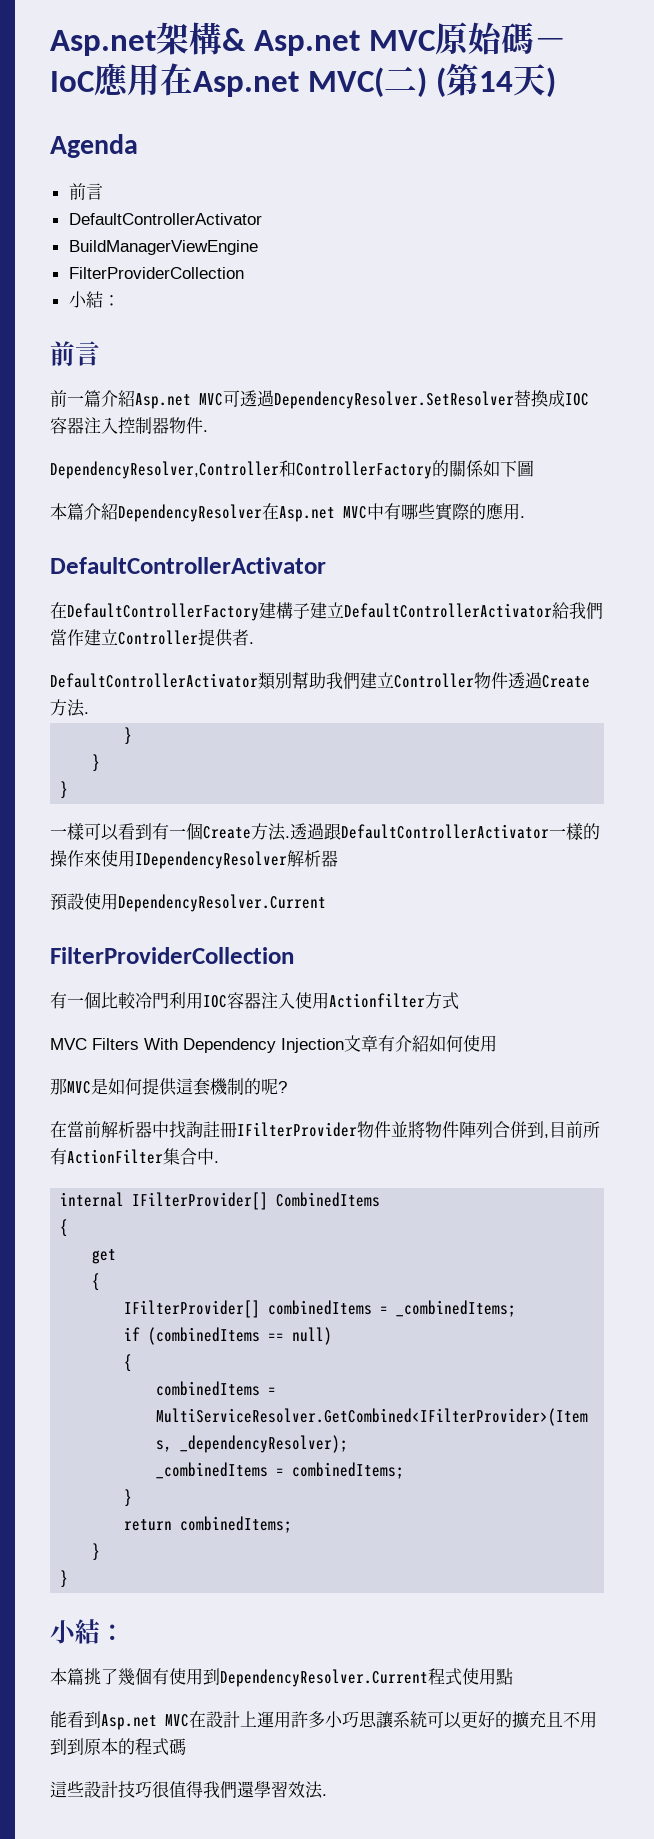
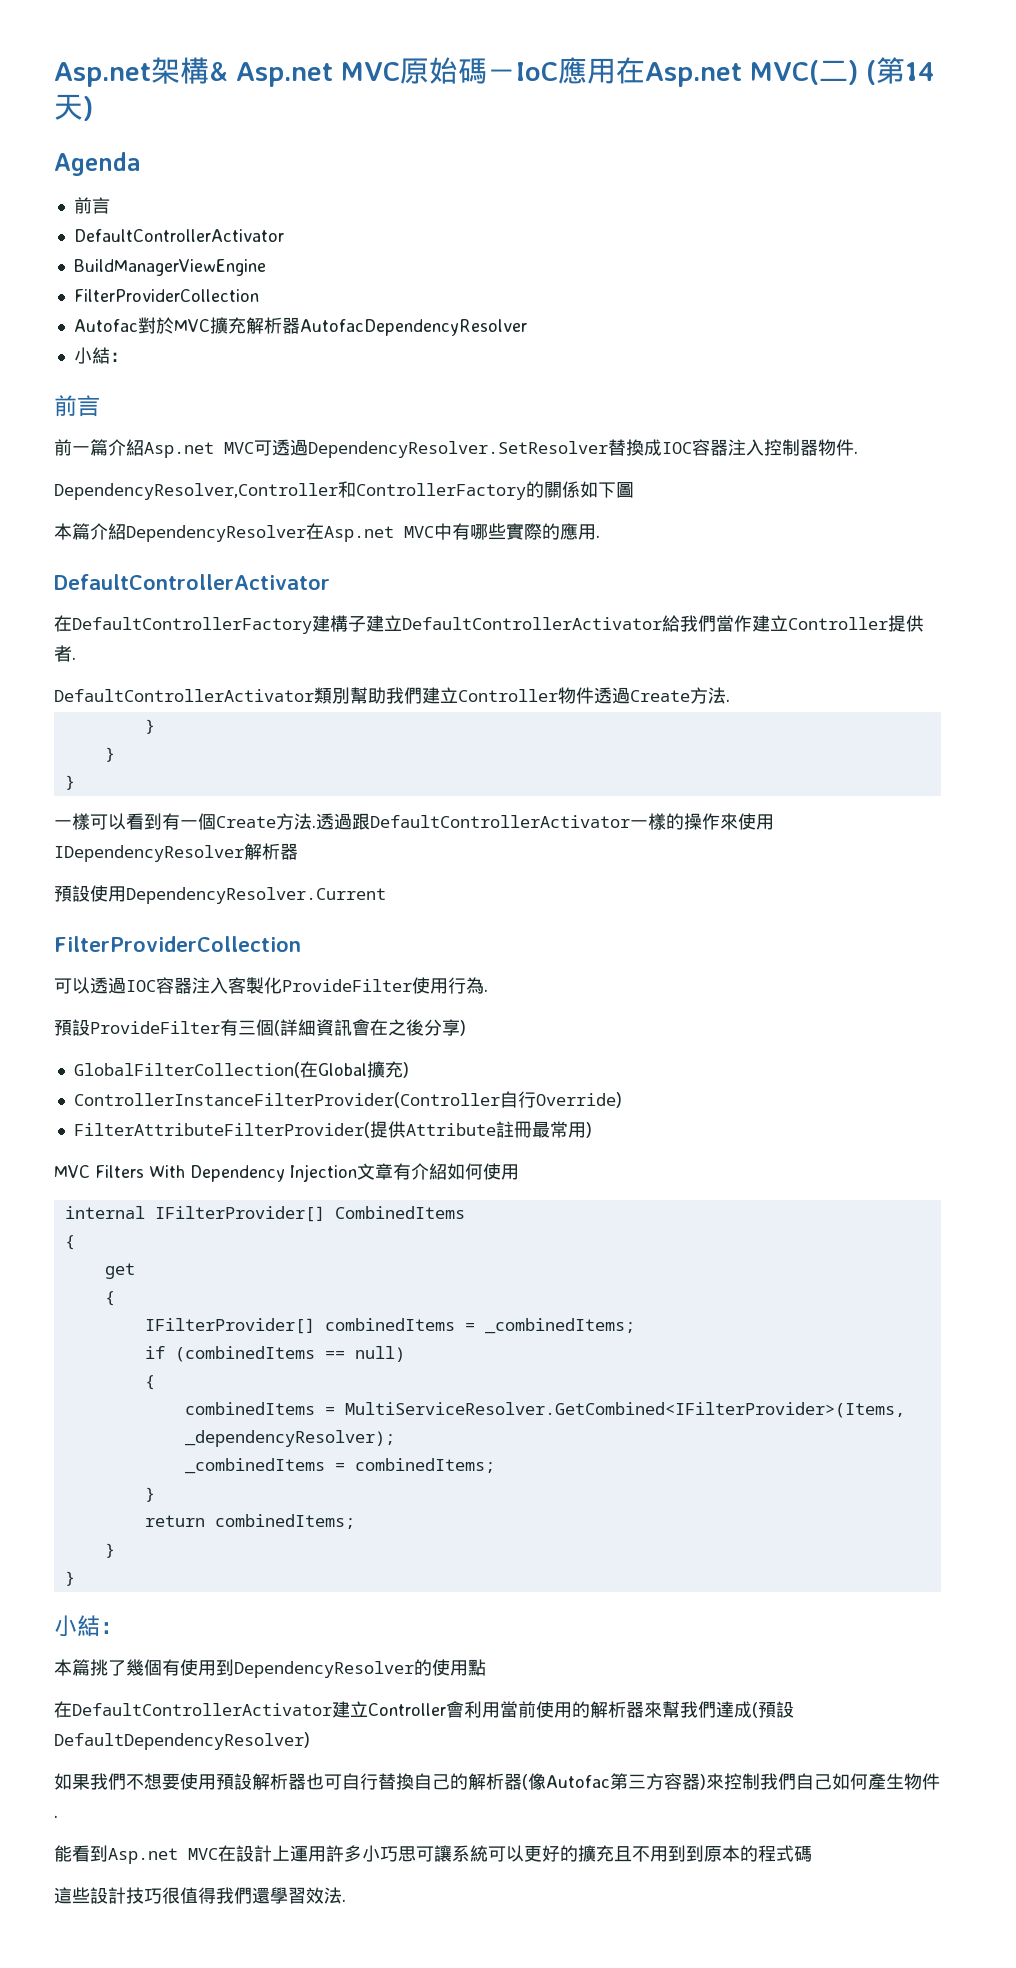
(244, 273) none -> [73,317,527,336] // Autofac對於MVC擴充解析器AutofacDependencyResolver
[50,992,459,1010] 有一個比較冷門利用IOC容器注入使用Actionfilter方式 -> [54,977,488,994] [54,1019,466,1036] [73,1061,409,1078] [73,1091,622,1108] [73,1121,592,1138] 可以透過IOC容器注入客製化ProvideFilter使用行為. // 預設ProvideFilter有三個(詳細資訊會在之後分享) // GlobalFilterCollection(在Global擴充) // ControllerInstanceFilterProvider(Controller自行Override) // FilterAttributeFilterProvider(提供Attribute註冊最常用)
[50,1078,287,1096] [50,1121,600,1139] [50,1148,219,1165] // 那MVC是如何提供這套機制的呢? // 在當前解析器中找詢註冊IFilterProvider物件並將物件陣列合併到,目前所有ActionFilter集合中. -> (519, 1172) none
[220,1668,462,1687] DependencyResolver.Current程式 -> [234,1659,432,1678] DependencyResolver的
(513, 1676) none -> [54,1701,794,1718] [54,1732,310,1750] [54,1773,940,1790] [54,1815,58,1818] // 在DefaultControllerActivator建立Controller會利用當前使用的解析器來幫我們達成(預設DefaultDependencyResolver) // 如果我們不想要使用預設解析器也可自行替換自己的解析器(像Autofac第三方容器)來控制我們自己如何產生物件.
(377, 1719) none -> [416,1846,434,1862] 可

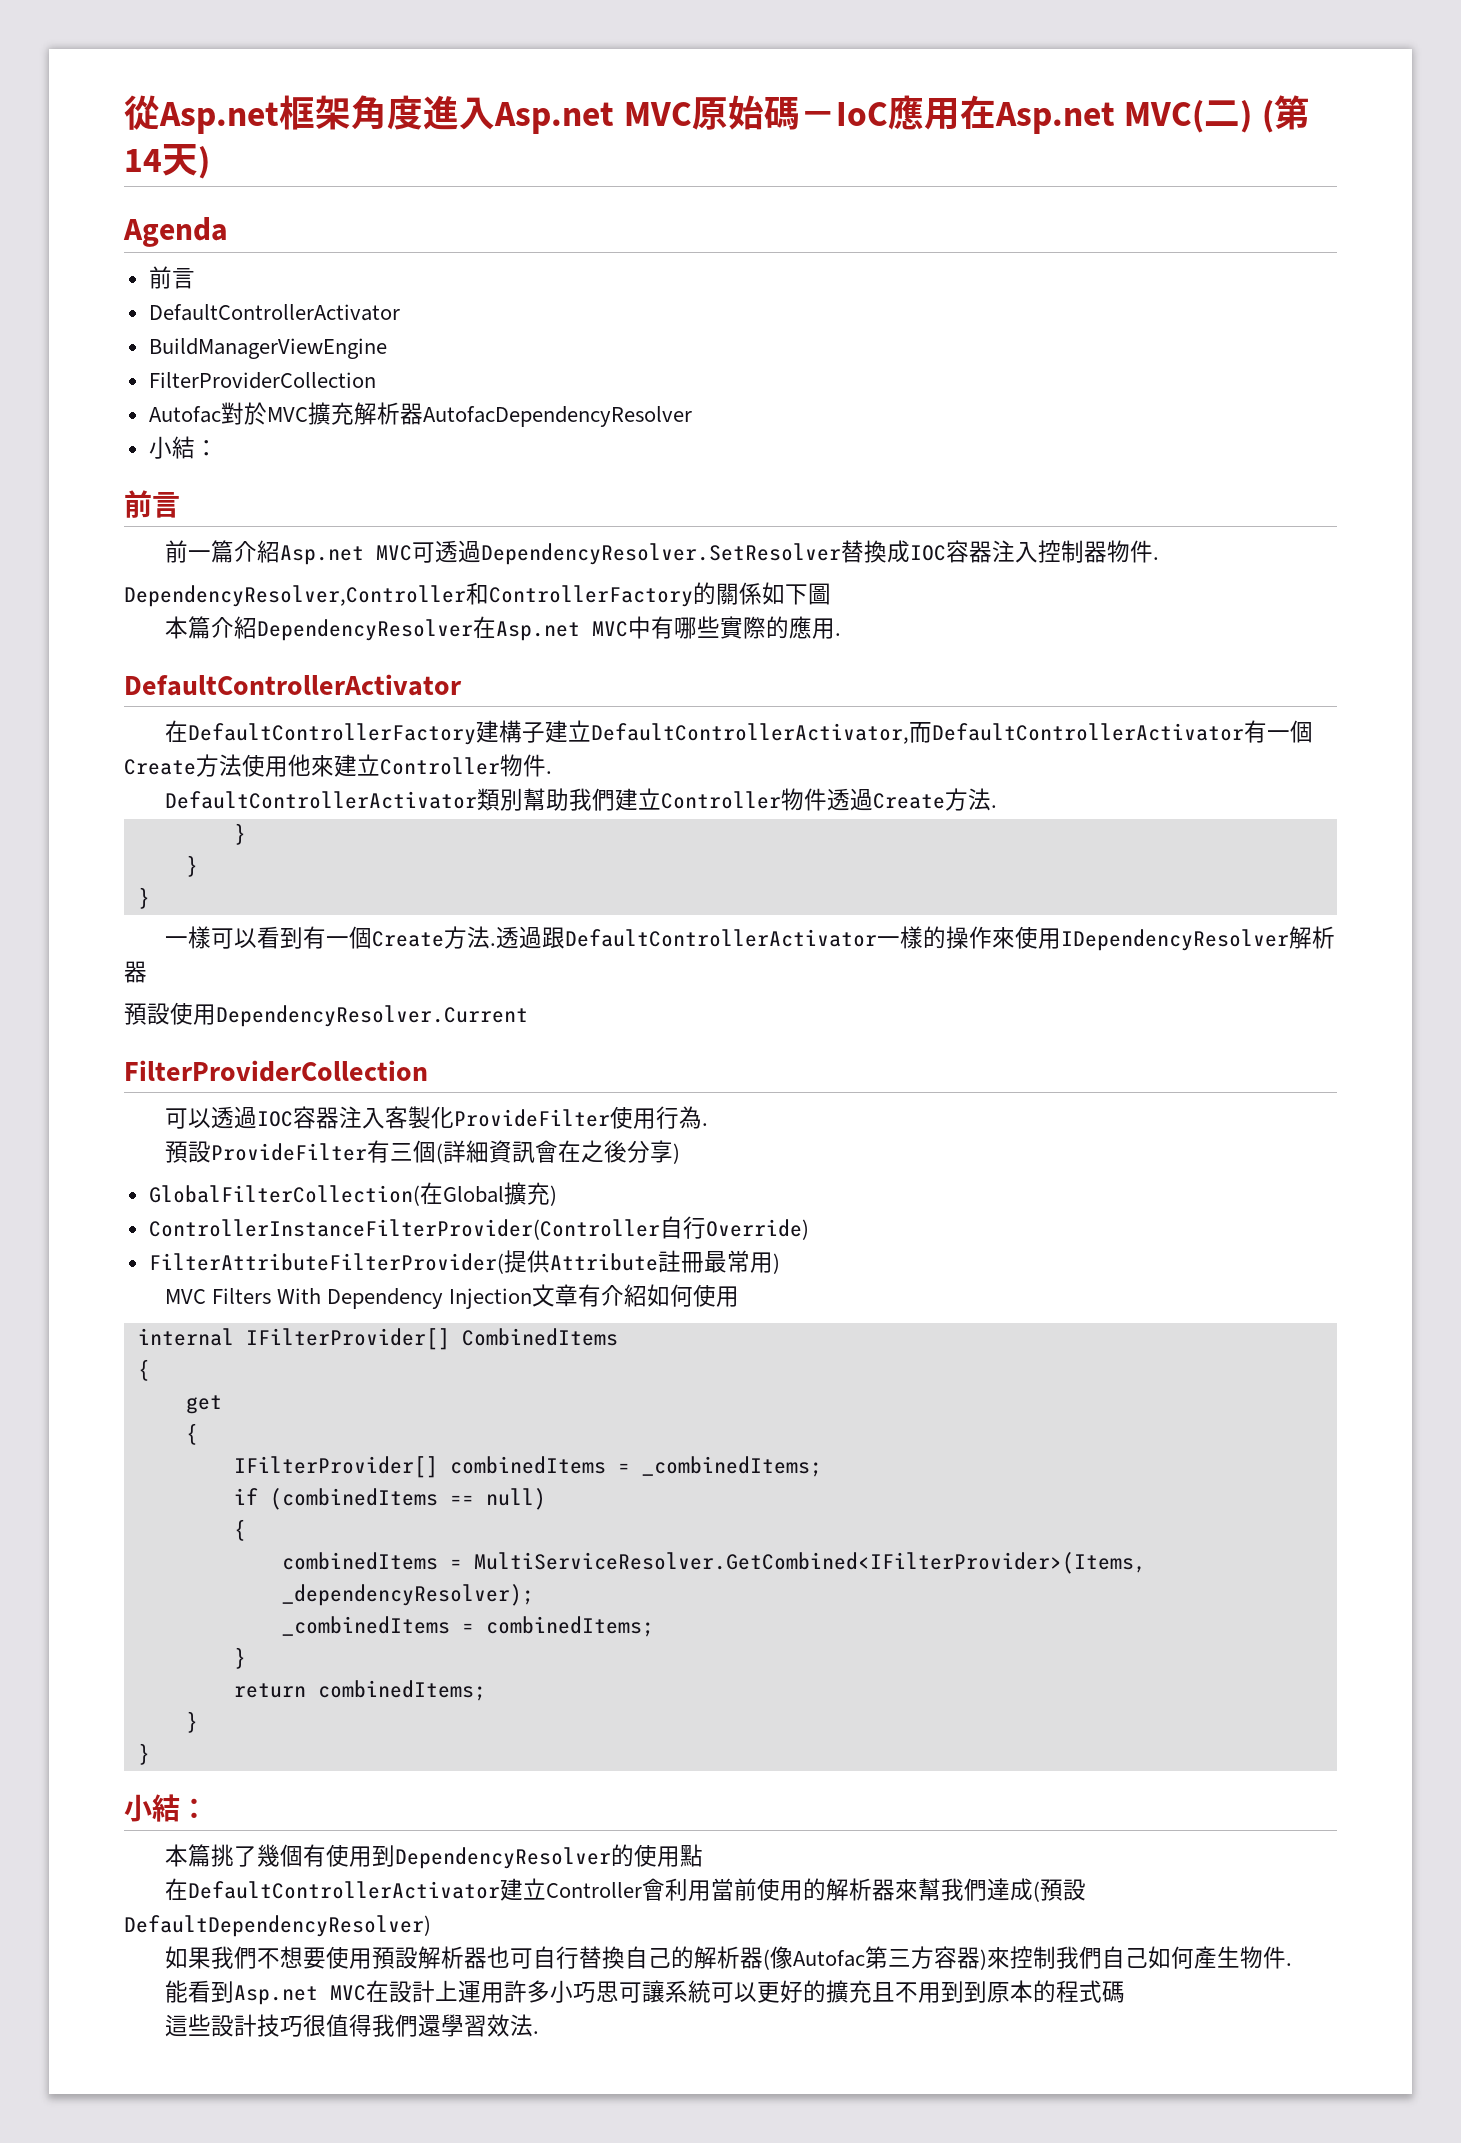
[54,57,228,87] Asp.net架構& -> [124,95,495,134] 從Asp.net框架角度進入
[402,615,924,632] [54,645,72,662] DefaultControllerActivator給我們當作建立Controller提供者 -> [590,720,1313,744] [124,754,546,777] DefaultControllerActivator,而DefaultControllerActivator有一個Create方法使用他來建立Controller物件

